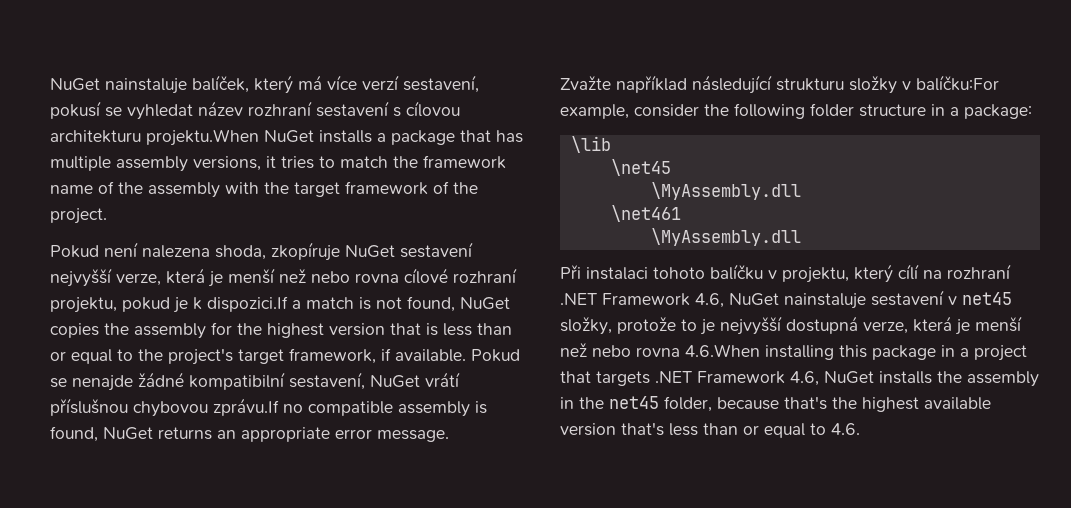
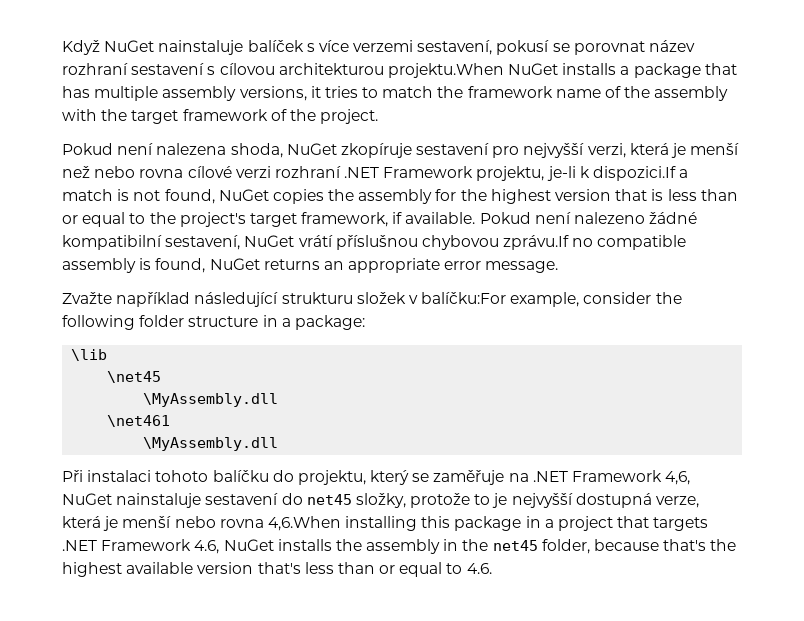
[50,75,399,94] NuGet nainstaluje balíček, který má více verzí -> [62,40,414,55] Když NuGet nainstaluje balíček s více verzemi
[127,104,193,120] vyhledat -> [573,41,645,55] porovnat
[50,130,141,143] architekturu -> [278,63,384,75] architekturou
[271,242,473,261] [50,268,161,287] zkopíruje NuGet sestavení nejvyšší verze, -> [286,143,626,158] NuGet zkopíruje sestavení pro nejvyšší verzi,
[453,268,517,283] [50,297,188,313] rozhraní projektu, pokud je -> [235,166,576,181] verzi rozhraní .NET Framework projektu, je-li
[50,375,133,391] se nenajde -> [534,212,646,224] není nalezeno
[849,75,897,94] složky -> [356,292,406,304] složek
[768,270,777,279] v -> [272,470,294,482] do
[898,264,1011,280] [560,293,724,308] cílí na rozhraní .NET Framework 4.6, -> [412,470,691,485] se zaměřuje na .NET Framework 4,6,
[948,296,957,305] v -> [281,493,303,505] do
[560,342,760,357] než nebo rovna 4.6.When -> [174,516,341,531] nebo rovna 4,6.When

